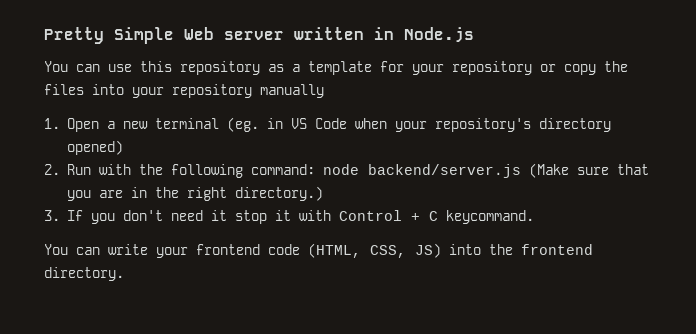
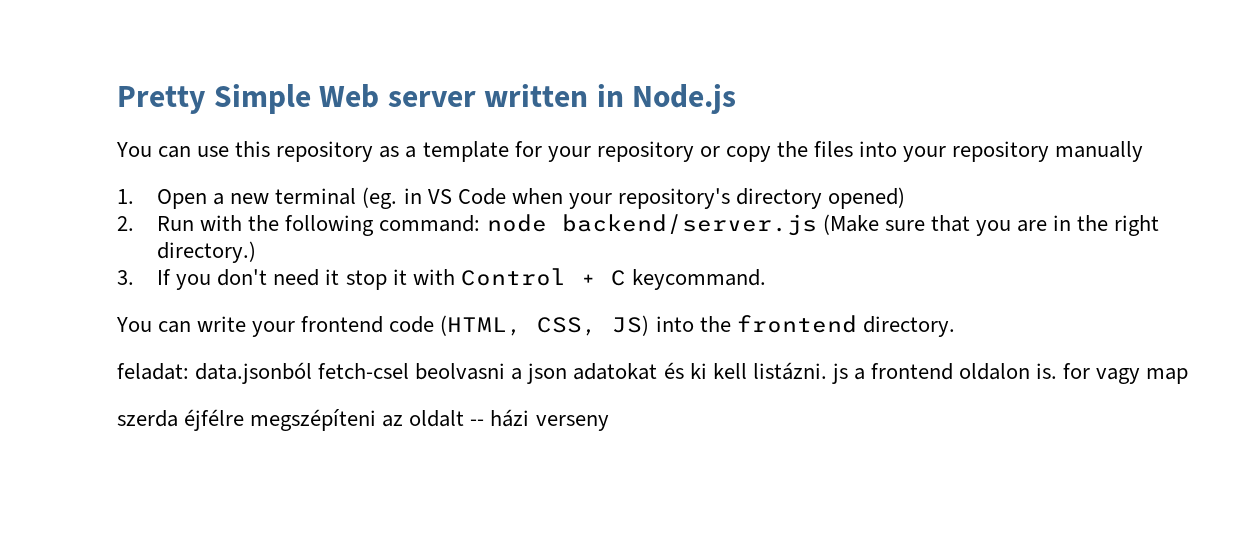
(124, 274) none -> [117,362,1189,384] [117,409,609,431] // feladat: data.jsonból fetch-csel beolvasni a json adatokat és ki kell listázni. js a frontend oldalon is. for vagy map // szerda éjfélre megszépíteni az oldalt -- házi verseny

